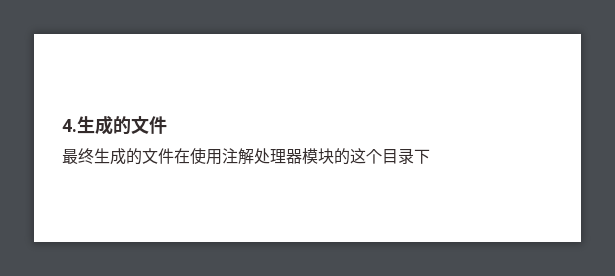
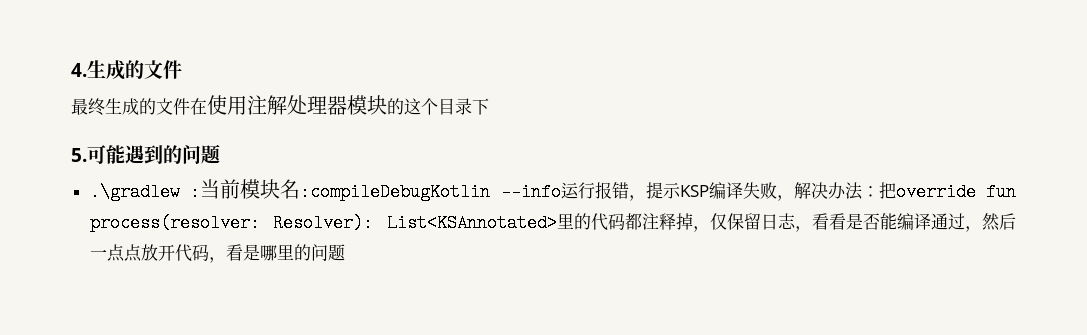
(430, 156) none -> [71,144,220,164] [89,179,1016,201] [89,213,1016,232] [89,244,345,263] // 5.可能遇到的问题 // .\gradlew :当前模块名:compileDebugKotlin --info运行报错，提示KSP编译失败，解决办法：把override fun process(resolver: Resolver): List<KSAnnotated>里的代码都注释掉，仅保留日志，看看是否能编译通过，然后一点点放开代码，看是哪里的问题

